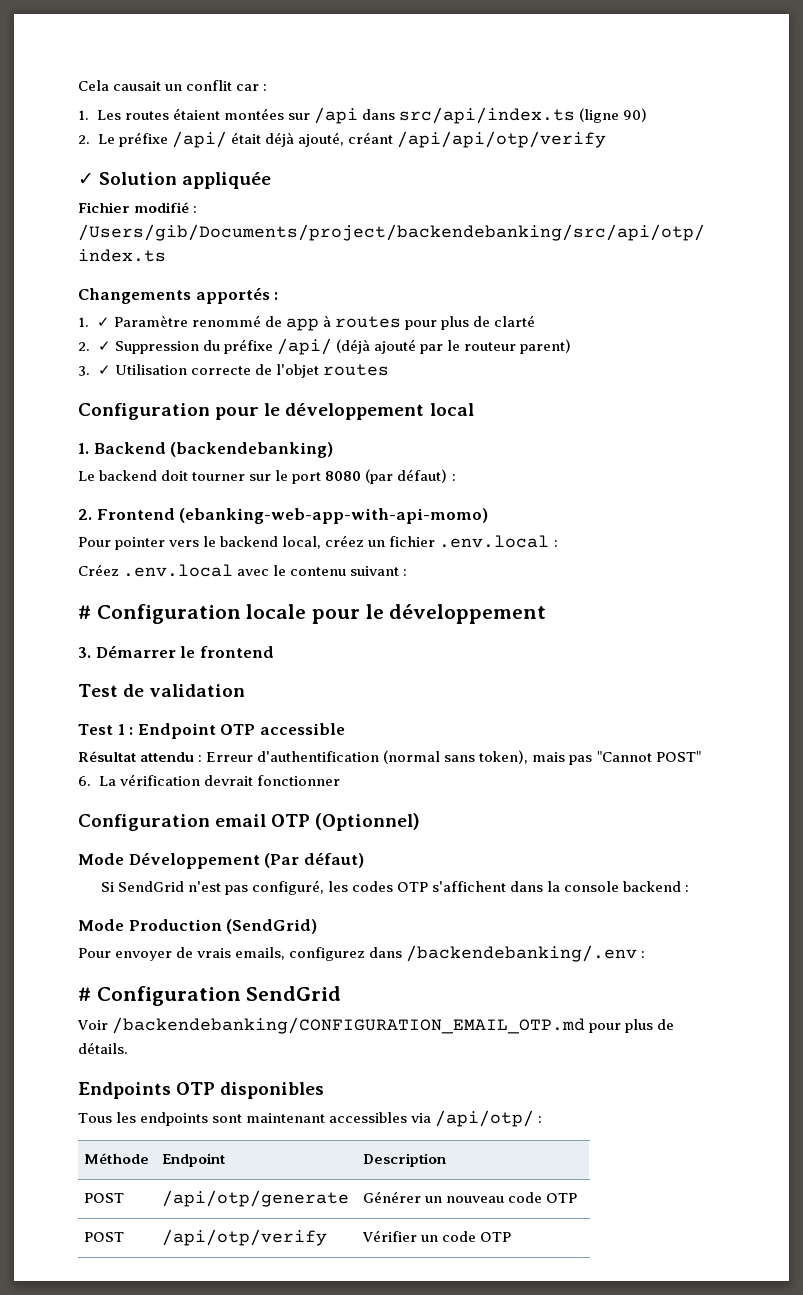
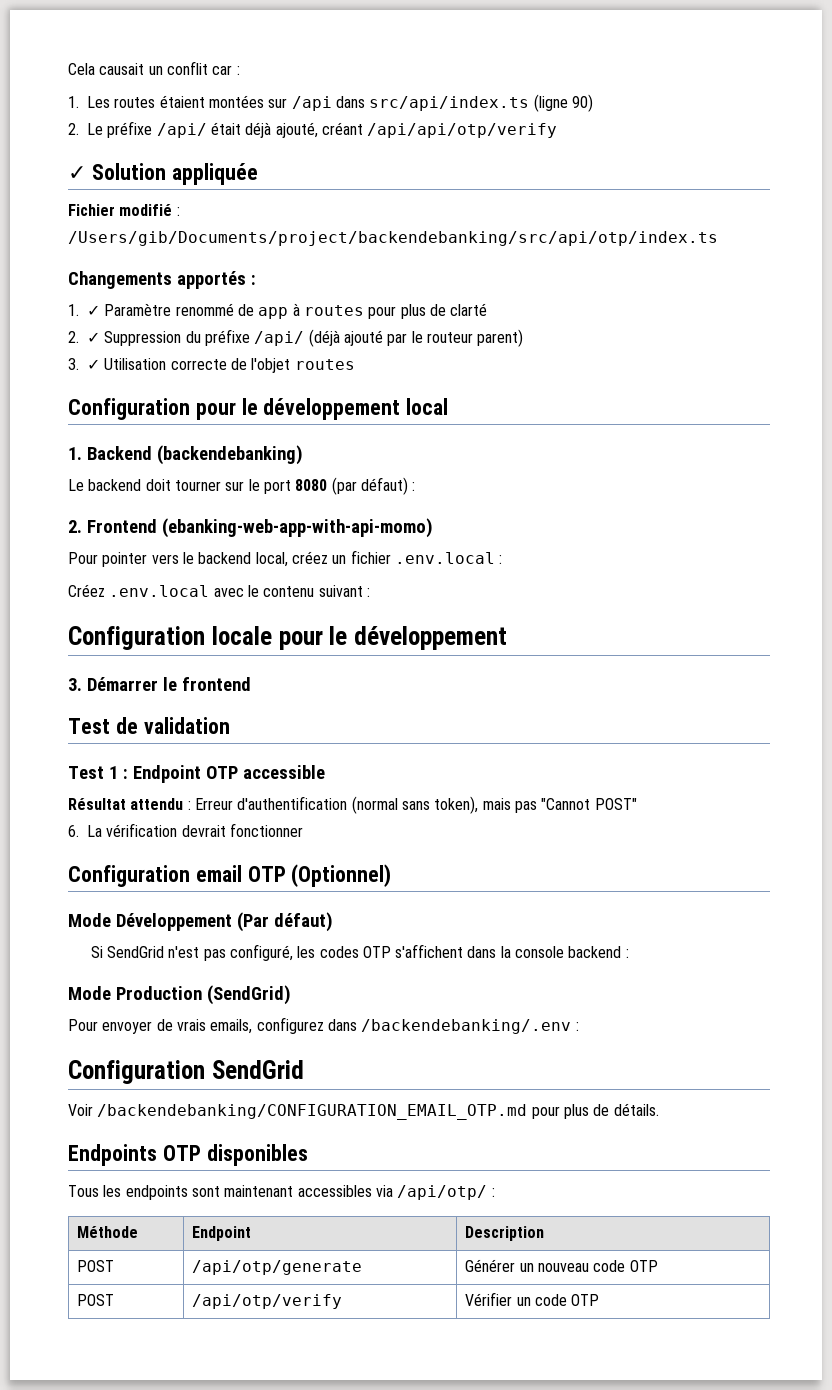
[78,605,91,619] # -> (370, 592) none
[78,987,91,1001] # -> (579, 1026) none

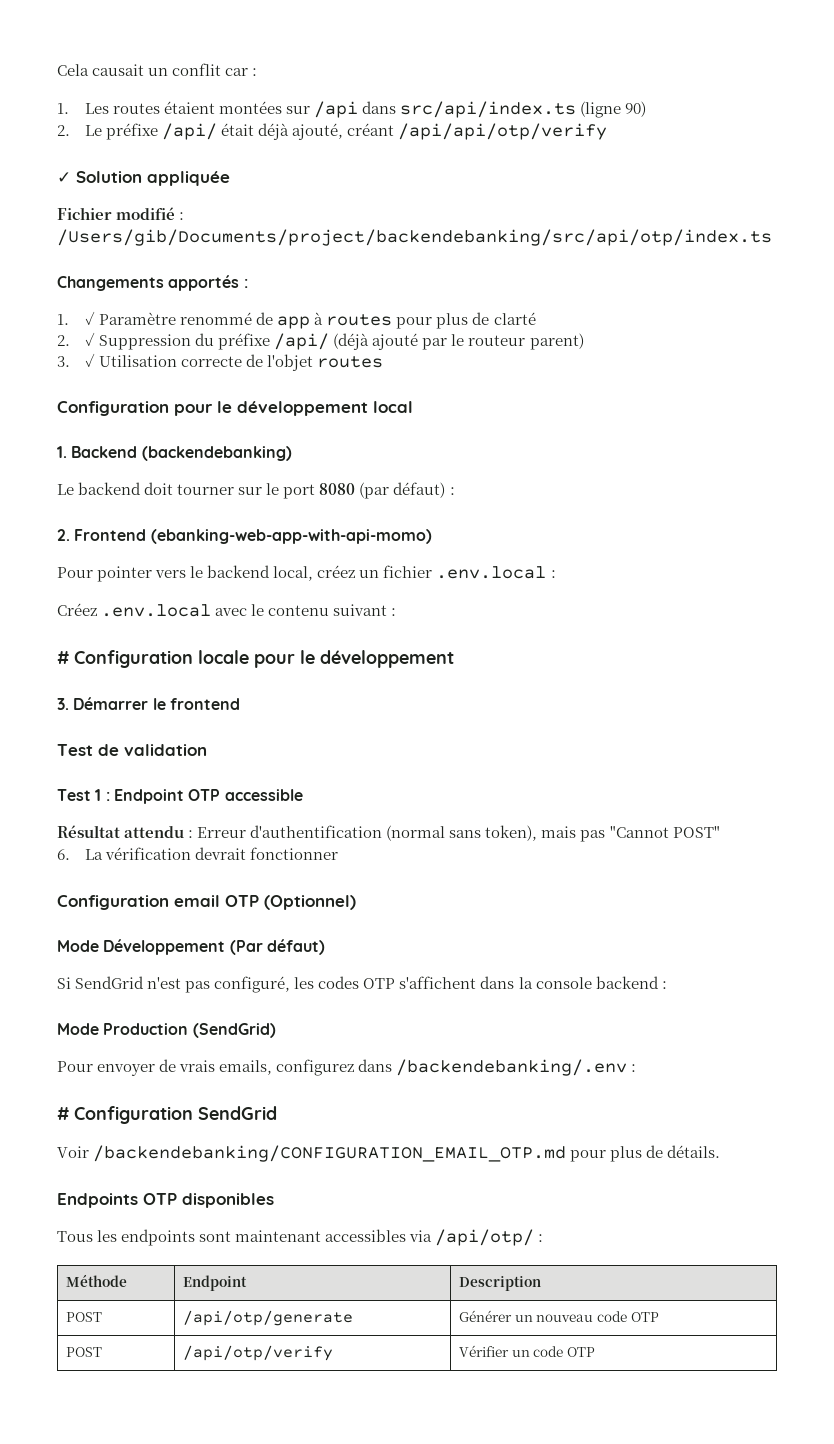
(370, 592) none -> [57,651,69,664] #
(579, 1026) none -> [57,1107,69,1120] #

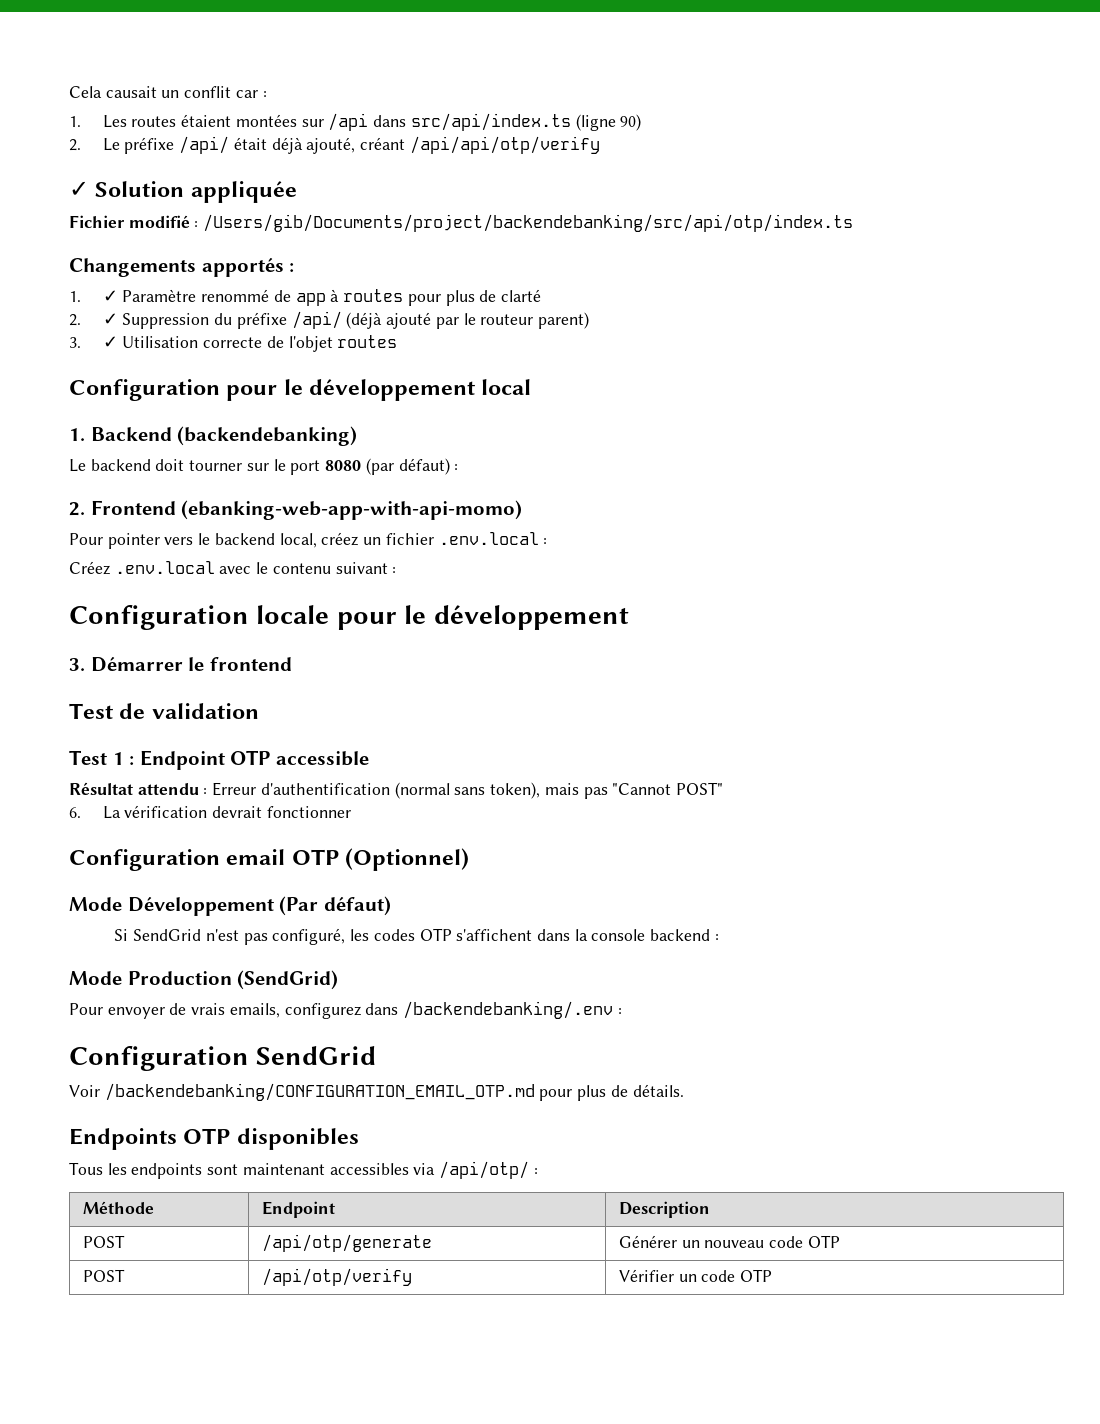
[57,651,69,664] # -> (397, 570) none
[57,1107,69,1120] # -> (622, 1011) none

